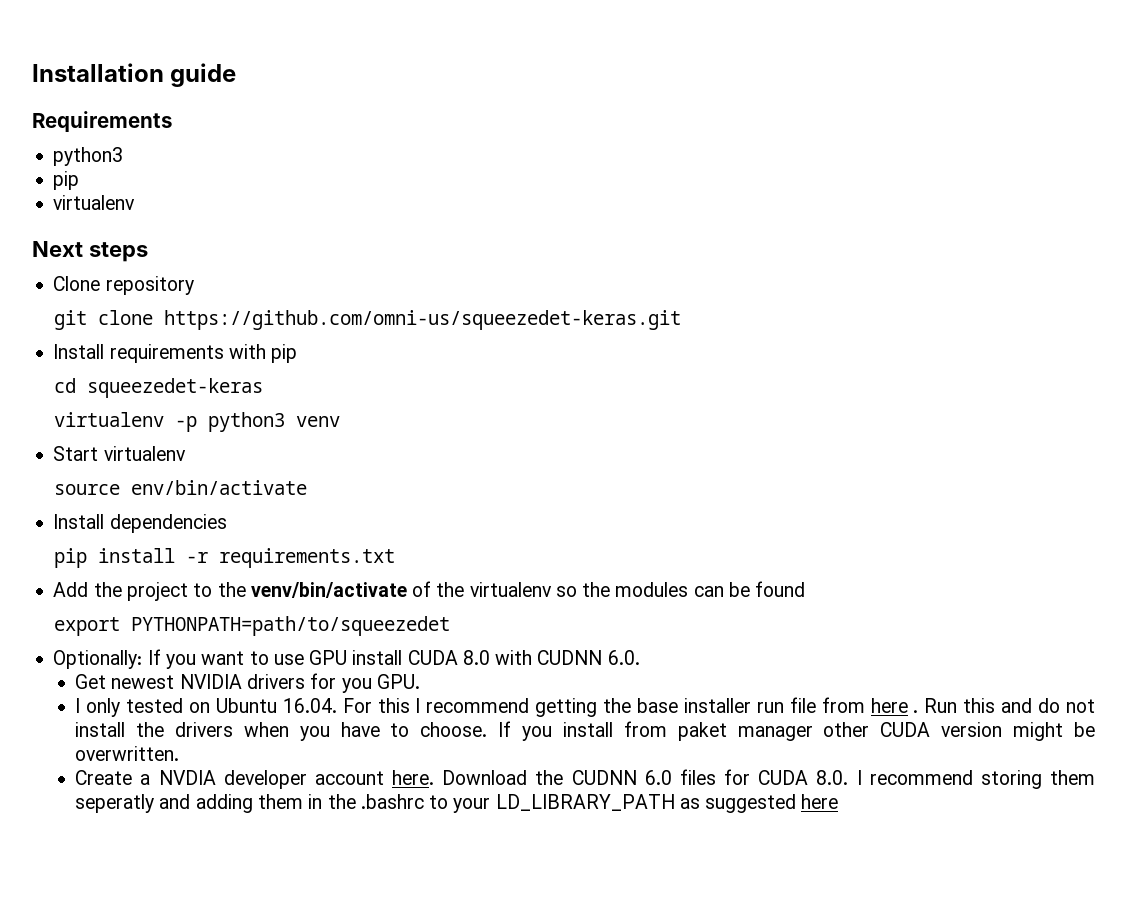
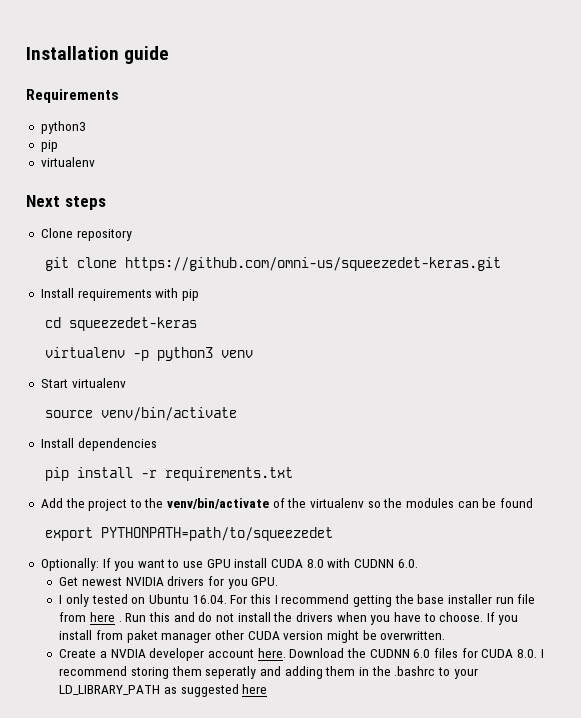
[130,480,307,495] env/bin/activate -> [100,407,237,421] venv/bin/activate

